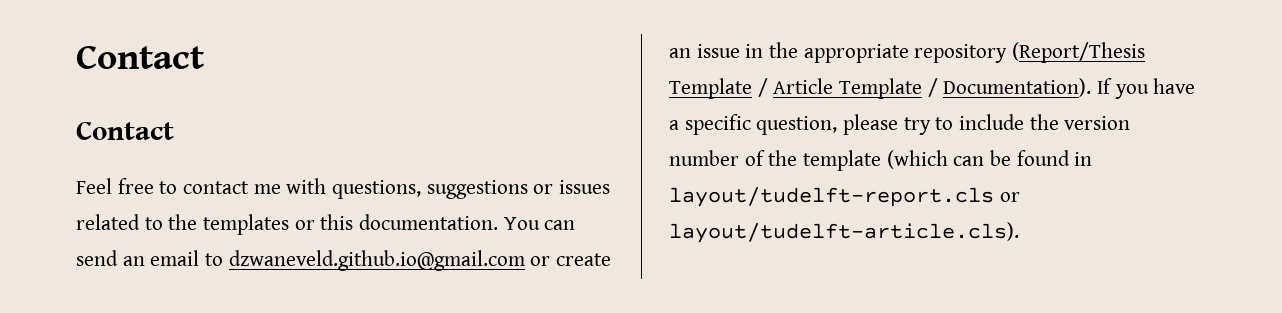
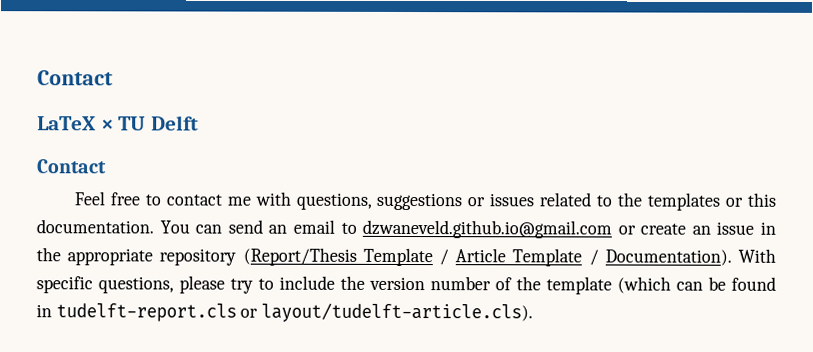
[76,45,205,69] Contact -> [37,70,113,86] [37,115,199,131] Contact // LaTeX × TU Delft
[1097,78,1196,99] [669,114,838,135] If you have a specific question, -> [738,248,777,263] [36,276,174,294] With specific questions,
[669,187,994,207] layout/tudelft-report.cls -> [55,303,237,322] tudelft-report.cls

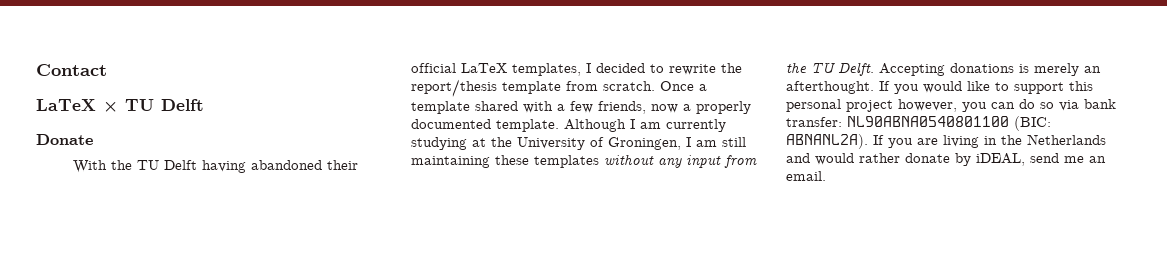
[37,159,107,174] [73,191,776,211] [36,219,777,239] [36,247,777,267] [36,275,776,295] [36,302,534,323] Contact // Feel free to contact me with questions, suggestions or issues related to the templates or this documentation. You can send an email to dzwaneveld.github.io@gmail.com or create an issue in the appropriate repository (Report/Thesis Template / Article Template / Documentation). With specific questions, please try to include the version number of the template (which can be found in tudelft-report.cls or layout/tudelft-article.cls). -> [36,134,93,145] [72,160,358,173] [411,63,742,76] [411,79,707,97] [411,101,751,114] [411,119,726,132] [411,137,746,150] [411,154,757,168] [786,62,1101,76] [786,81,1093,94] [786,99,1116,112] [786,116,1051,131] [786,134,1106,149] [786,153,1106,166] [786,171,826,181] Donate // With the TU Delft having abandoned their official LaTeX templates, I decided to rewrite the report/thesis template from scratch. Once a template shared with a few friends, now a properly documented template. Although I am currently studying at the University of Groningen, I am still maintaining these templates without any input from the TU Delft. Accepting donations is merely an afterthought. If you would like to support this personal project however, you can do so via bank transfer: NL90ABNA0540801100 (BIC: ABNANL2A). If you are living in the Netherlands and would rather donate by iDEAL, send me an email.

